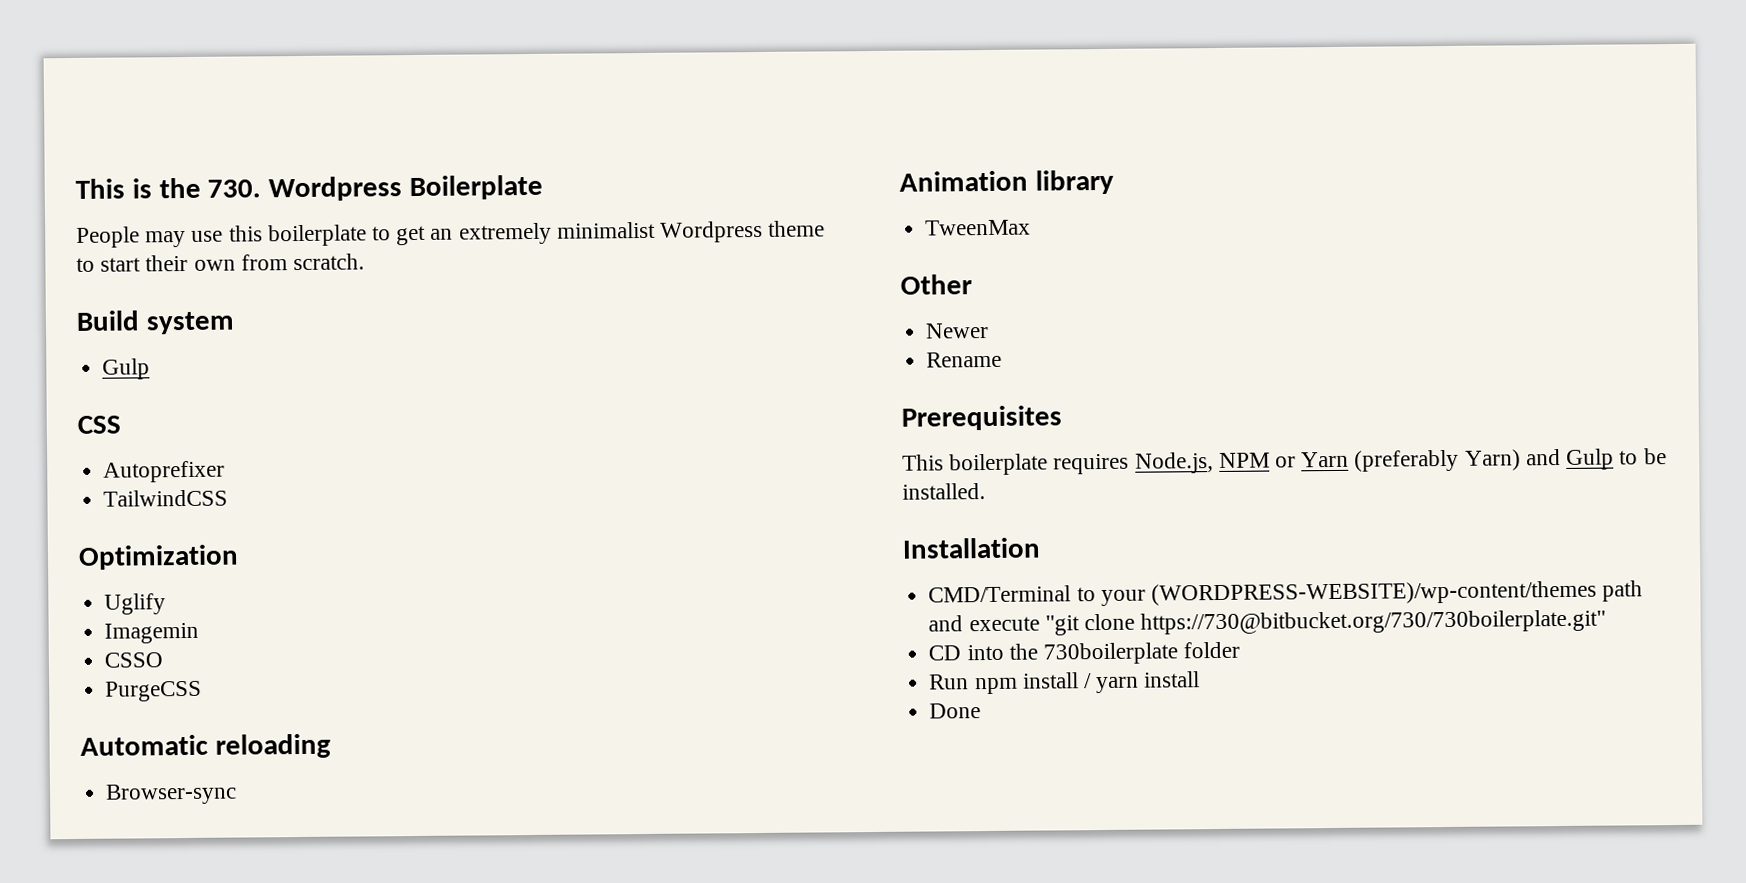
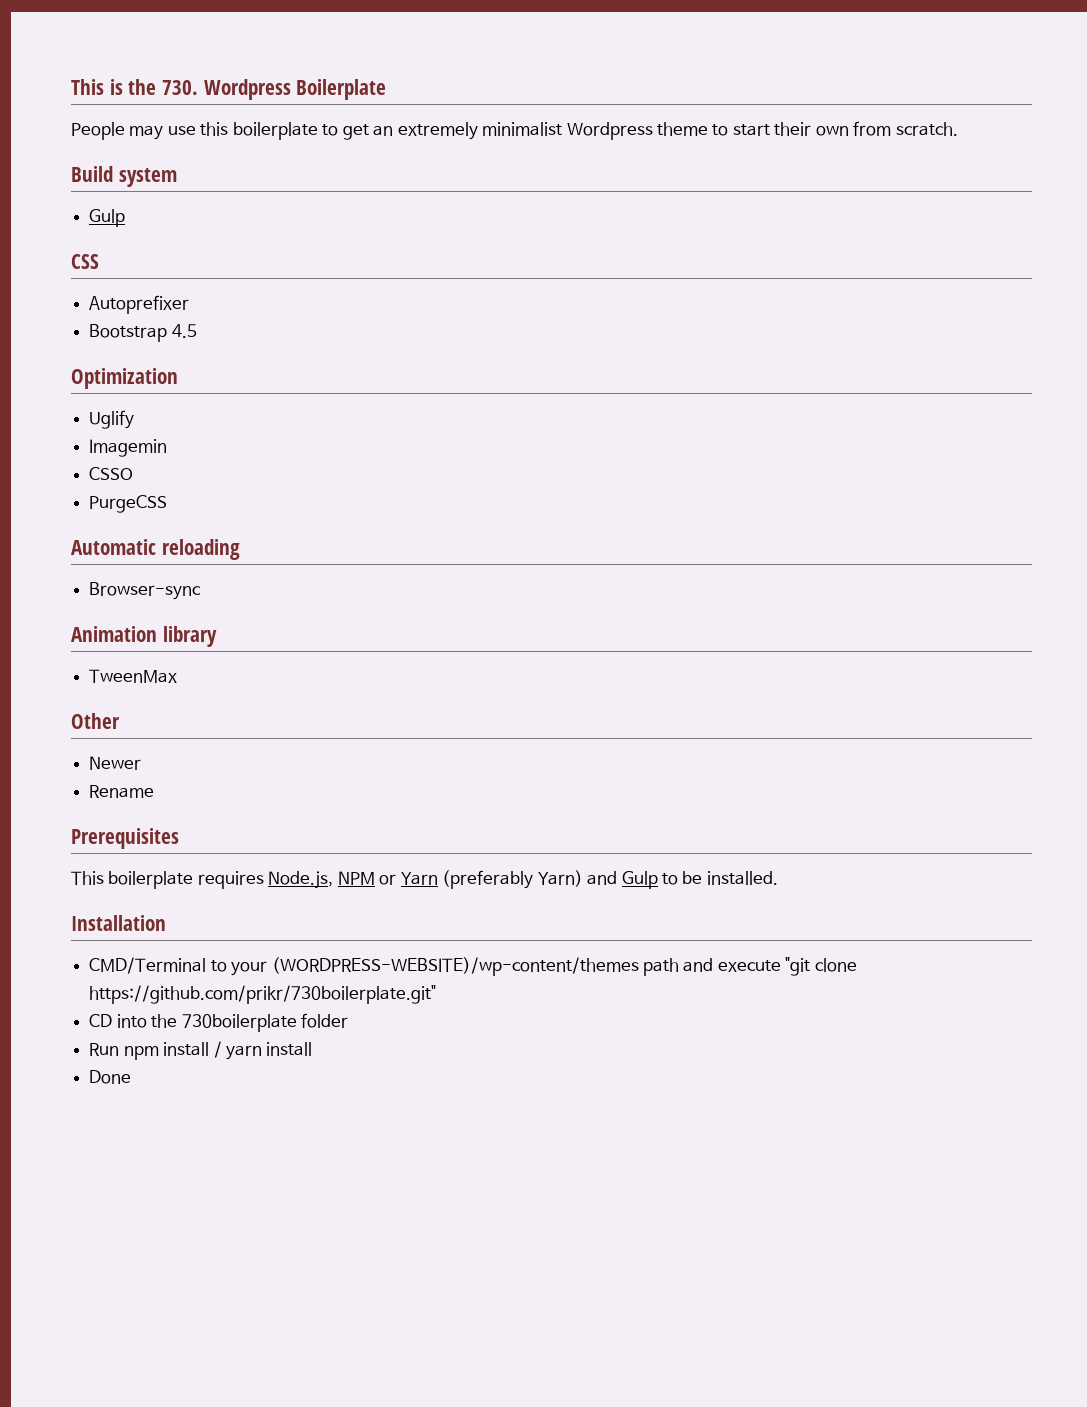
[103,489,229,507] TailwindCSS -> [89,324,197,342] Bootstrap 4.5
[1140,609,1607,635] https://730@bitbucket.org/730/730boilerplate.git" -> [89,985,437,1004] https://github.com/prikr/730boilerplate.git"

